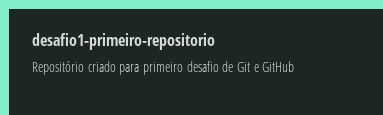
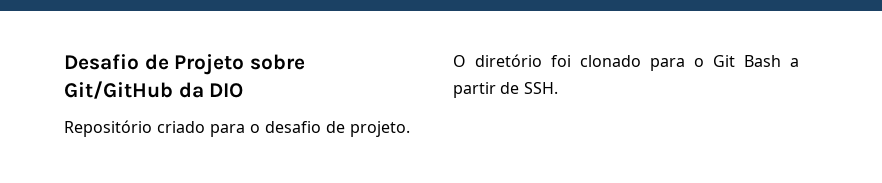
[32,33,215,50] desafio1-primeiro-repositorio -> [64,54,306,75] [64,81,244,99] Desafio de Projeto sobre Git/GitHub da DIO
[142,62,183,75] primeiro -> [250,124,260,133] o
[236,61,295,72] Git e GitHub -> [350,121,410,137] [453,54,799,71] [453,82,558,98] projeto. O diretório foi clonado para o Git Bash a partir de SSH.

